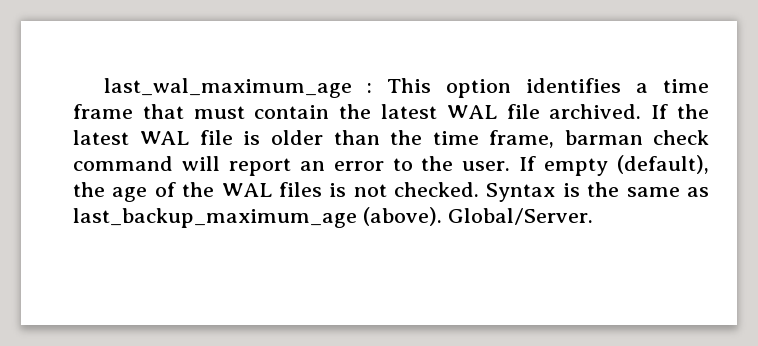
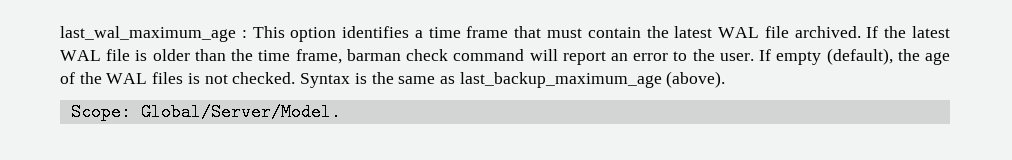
[447,208,593,225] Global/Server. -> [70,103,341,121] // Scope: Global/Server/Model.

